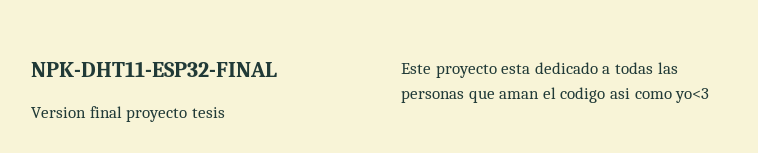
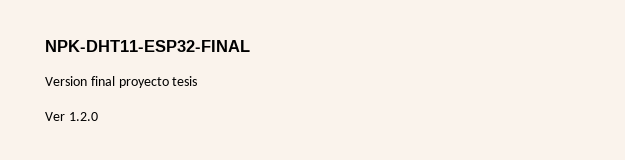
[401,62,678,78] [401,87,710,103] Este proyecto esta dedicado a todas las personas que aman el codigo asi como yo<3 -> [45,112,98,121] Ver 1.2.0

